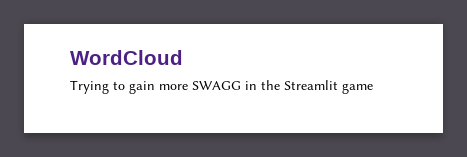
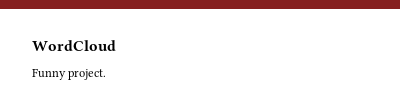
[70,80,373,94] Trying to gain more SWAGG in the Streamlit game -> [32,68,107,80] Funny project.

